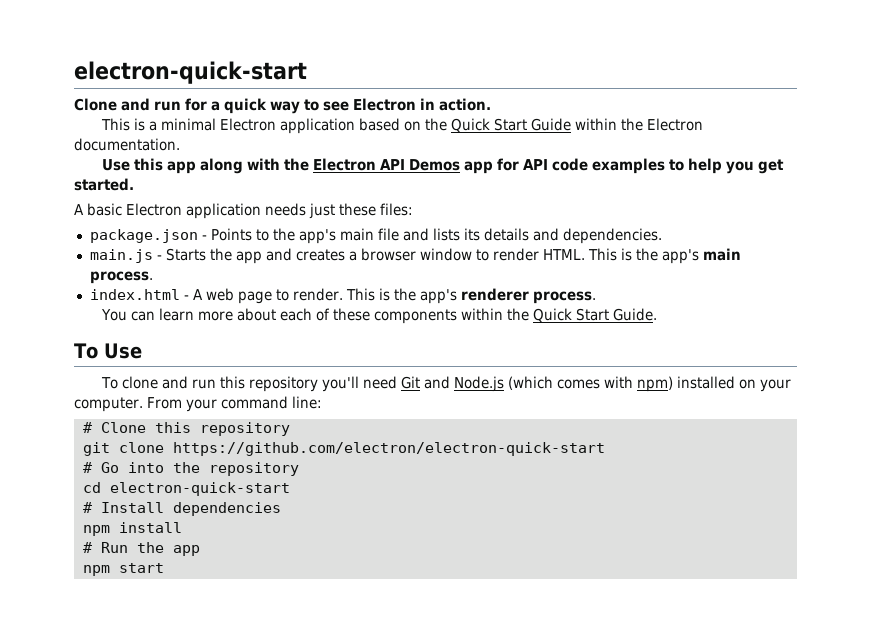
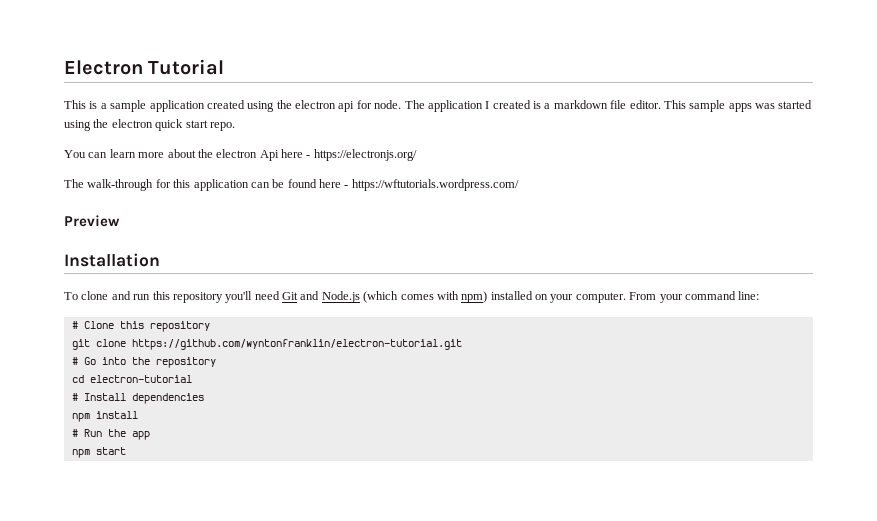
[74,61,307,84] [74,98,491,114] [101,118,704,134] [74,138,180,151] [102,158,785,174] [74,178,134,191] [74,203,413,219] [89,228,662,244] [89,248,741,264] [89,271,153,284] [89,288,596,304] electron-quick-start // Clone and run for a quick way to see Electron in action. // This is a minimal Electron application based on the Quick Start Guide within the Electron documentation. // Use this app along with the Electron API Demos app for API code examples to help you get started. // A basic Electron application needs just these files: // package.json - Points to the app's main file and lists its details and dependencies. // main.js - Starts the app and creates a browser window to render HTML. This is the app's main process. // index.html - A web page to render. This is the app's renderer process. -> [64,59,225,75] [64,100,813,112] [64,119,235,131] Electron Tutorial // This is a sample application created using the electron api for node. The application I created is a markdown file editor. This sample apps was started using the electron quick start repo.
[280,308,658,324] [74,343,142,359] each of these components within the Quick Start Guide. // To Use -> [197,149,417,161] [64,179,519,191] [64,215,120,227] [64,253,160,267] the electron Api here - https://electronjs.org/ // The walk-through for this application can be found here - https://wftutorials.wordpress.com/ // Preview // Installation
[172,442,605,456] https://github.com/electron/electron-quick-start -> [131,339,462,350] https://github.com/wyntonfranklin/electron-tutorial.git
[109,482,290,496] electron-quick-start -> [89,375,192,383] electron-tutorial

